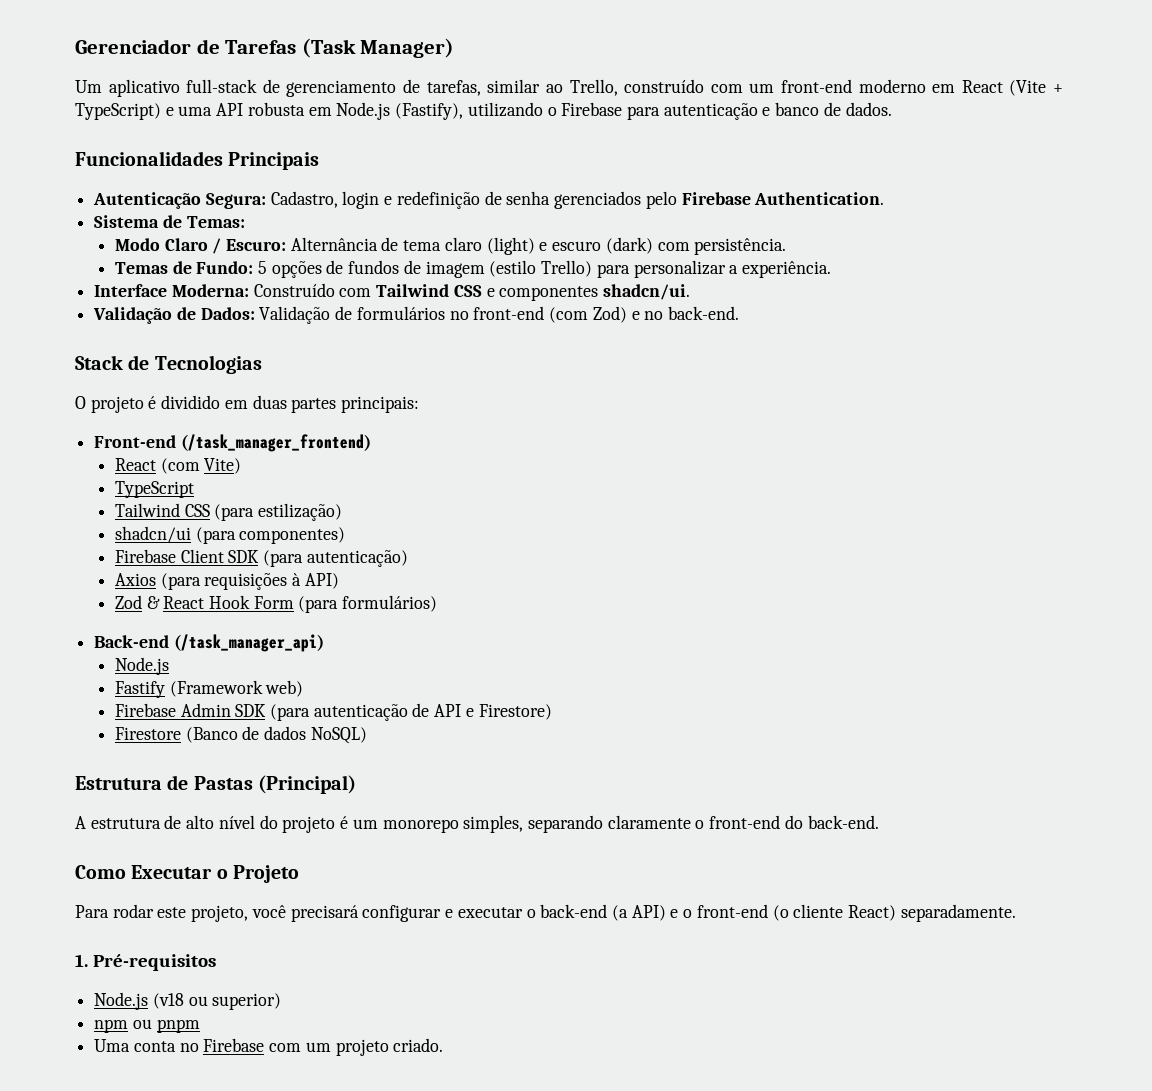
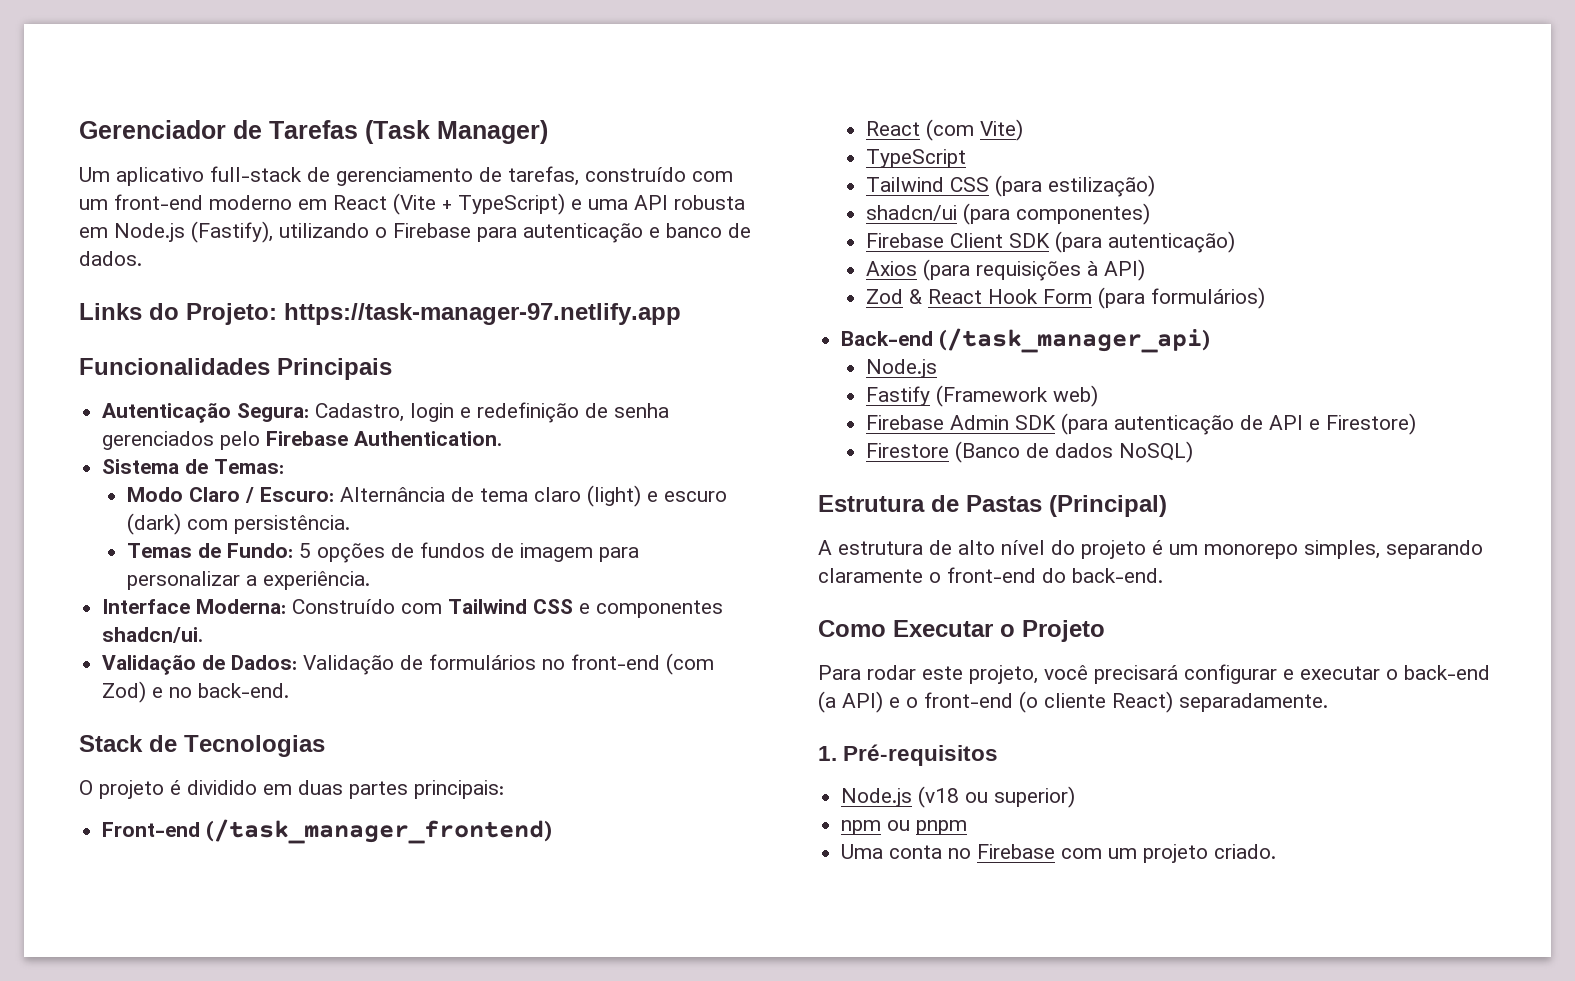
[487,79,618,96] similar ao Trello, -> (579, 176) none
(892, 109) none -> [79,303,681,325] // Links do Projeto: https://task-manager-97.netlify.app
[489,260,593,277] (estilo Trello) -> (594, 552) none

